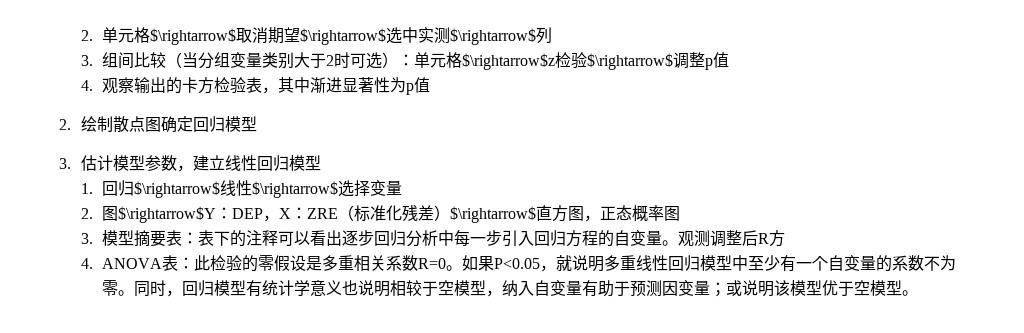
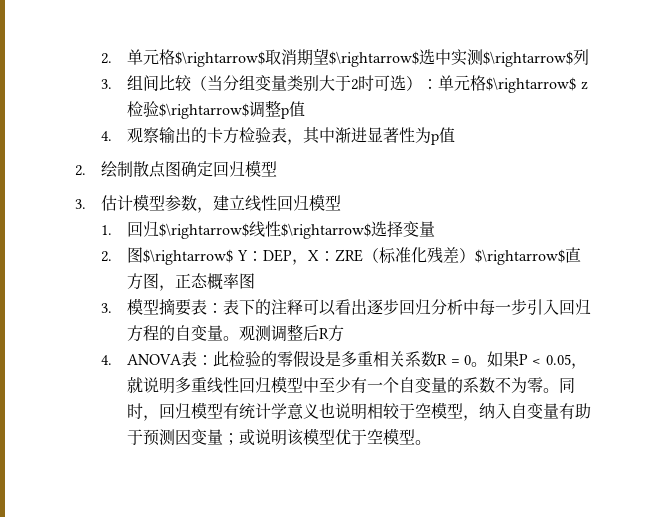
[462,53,556,70] $\rightarrow$z -> [486,77,588,93] $\rightarrow$ z
[118,206,217,223] $\rightarrow$Y -> [143,249,248,265] $\rightarrow$ Y
[418,255,541,271] R=0。如果P<0.05 -> [437,351,571,367] R = 0。如果P < 0.05

